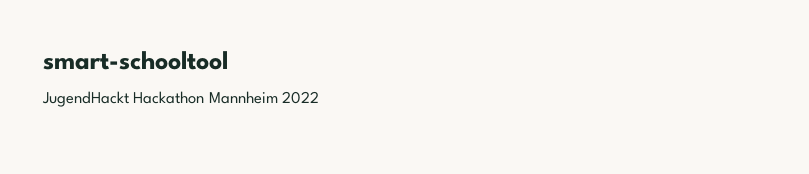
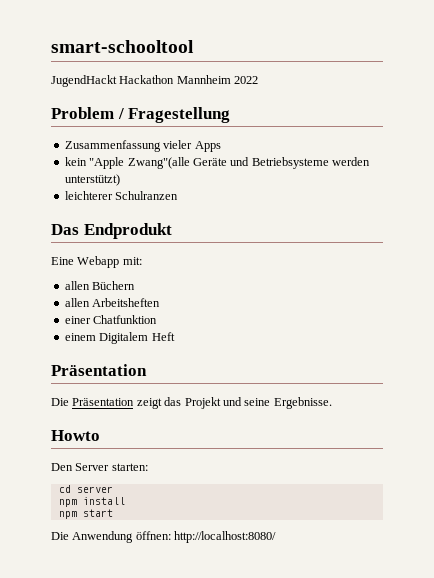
(320, 97) none -> [51,107,231,123] [64,140,221,152] [64,157,370,169] [64,174,120,186] [64,191,179,200] [51,223,172,239] [51,256,142,268] [64,281,136,290] [64,298,161,307] [64,315,158,324] [64,332,175,344] [51,364,147,376] [51,397,332,409] [51,430,100,441] [51,463,148,471] [58,485,113,493] [58,497,125,507] [58,509,113,519] [51,531,277,543] // Problem / Fragestellung // Zusammenfassung vieler Apps // kein "Apple Zwang"(alle Geräte und Betriebsysteme werden unterstützt) // leichterer Schulranzen // Das Endprodukt // Eine Webapp mit: // allen Büchern // allen Arbeitsheften // einer Chatfunktion // einem Digitalem Heft // Präsentation // Die Präsentation zeigt das Projekt und seine Ergebnisse. // Howto // Den Server starten: // cd server // npm install // npm start // Die Anwendung öffnen: http://localhost:8080/

